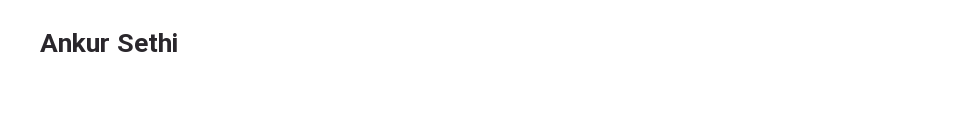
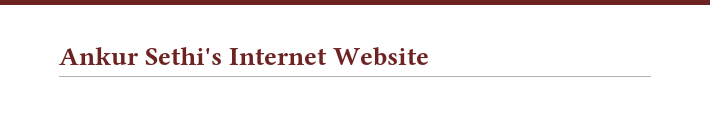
[117,33,179,52] Sethi -> [145,47,430,66] Sethi's Internet Website

